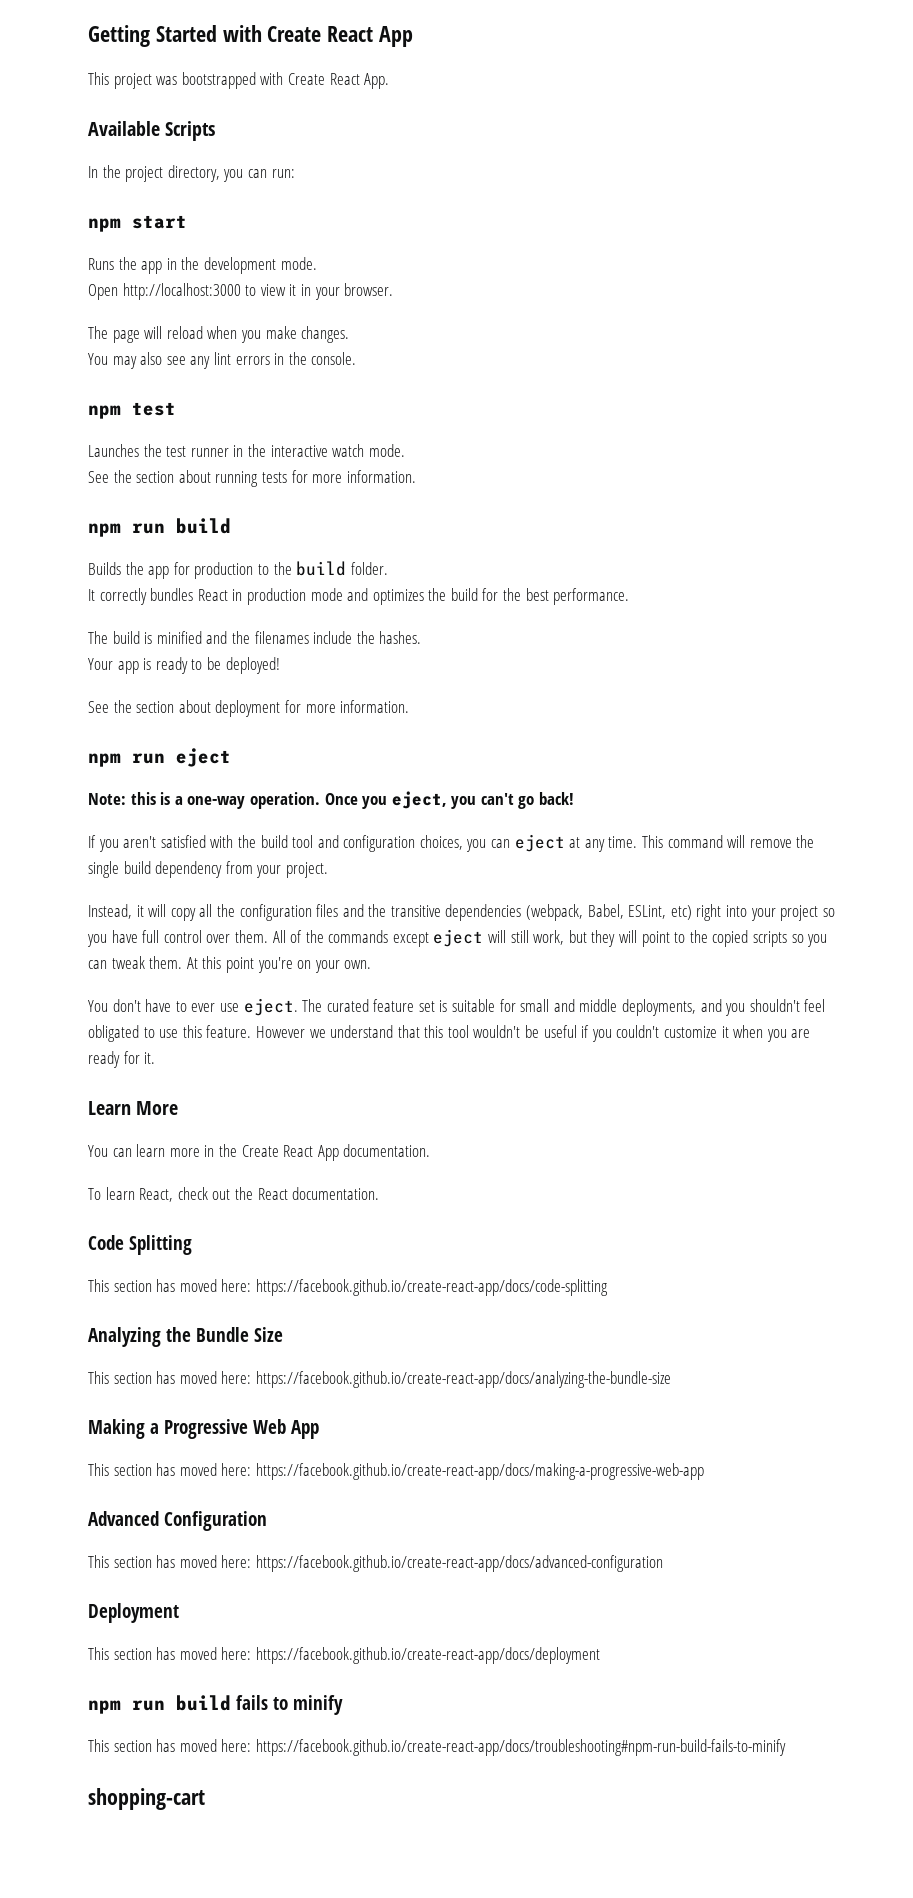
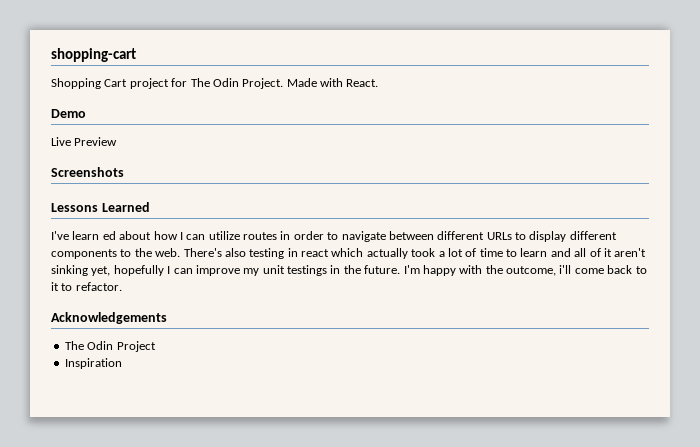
[88,25,414,47] [88,72,390,89] [88,121,216,141] [88,165,295,182] [88,215,187,232] [88,257,317,274] [88,283,394,300] [88,326,350,343] [88,352,357,369] [88,402,176,419] [88,444,405,457] [88,470,416,487] [88,518,231,537] [88,561,388,579] [88,588,630,605] [88,631,422,644] [88,657,280,674] [88,700,410,717] [88,748,231,767] [88,791,575,809] [88,834,815,852] [88,861,328,878] [88,904,835,921] [87,929,828,947] [88,956,372,973] [88,998,826,1016] [88,1025,811,1042] [88,1051,156,1068] [88,1101,179,1115] [88,1144,431,1161] [88,1187,380,1202] [88,1235,192,1255] [88,1279,608,1296] [88,1327,283,1347] [88,1371,671,1388] [88,1419,319,1439] [88,1463,704,1480] [88,1511,267,1531] [88,1555,663,1572] [88,1603,179,1623] [88,1647,600,1664] [88,1695,343,1715] [88,1739,786,1756] [88,1788,205,1810] Getting Started with Create React App // This project was bootstrapped with Create React App. // Available Scripts // In the project directory, you can run: // npm start // Runs the app in the development mode. // Open http://localhost:3000 to view it in your browser. // The page will reload when you make changes. // You may also see any lint errors in the console. // npm test // Launches the test runner in the interactive watch mode. // See the section about running tests for more information. // npm run build // Builds the app for production to the build folder. // It correctly bundles React in production mode and optimizes the build for the best performance. // The build is minified and the filenames include the hashes. // Your app is ready to be deployed! // See the section about deployment for more information. // npm run eject // Note: this is a one-way operation. Once you eject, you can't go back! // If you aren't satisfied with the build tool and configuration choices, you can eject at any time. This command will remove the single build dependency from your project. // Instead, it will copy all the configuration files and the transitive dependencies (webpack, Babel, ESLint, etc) right into your project so you have full control over them. All of the commands except eject will still work, but they will point to the copied scripts so you can tweak them. At this point you're on your own. // You don't have to ever use eject. The curated feature set is suitable for small and middle deployments, and you shouldn't feel obligated to use this feature. However we understand that this tool wouldn't be useful if you couldn't customize it when you are ready for it. // Learn More // You can learn more in the Create React App documentation. // To learn React, check out the React documentation. // Code Splitting // This section has moved here: https://facebook.github.io/create-react-app/docs/code-splitting // Analyzing the Bundle Size // This section has moved here: https://facebook.github.io/create-react-app/docs/analyzing-the-bundle-size // Making a Progressive Web App // This section has moved here: https://facebook.github.io/create-react-app/docs/making-a-progressive-web-app // Advanced Configuration // This section has moved here: https://facebook.github.io/create-react-app/docs/advanced-configuration // Deployment // This section has moved here: https://facebook.github.io/create-react-app/docs/deployment // npm run build fails to minify // This section has moved here: https://facebook.github.io/create-react-app/docs/troubleshooting#npm-run-build-fails-to-minify // shopping-cart -> [51,48,136,62] [51,78,379,89] [51,109,86,118] [51,137,118,146] [51,167,124,177] [51,202,150,212] [51,231,617,242] [51,248,647,259] [51,265,647,276] [51,282,122,291] [51,312,167,324] [64,341,156,352] [64,358,122,369] shopping-cart // Shopping Cart project for The Odin Project. Made with React. // Demo // Live Preview // Screenshots // Lessons Learned // I've learn ed about how I can utilize routes in order to navigate between different URLs to display different components to the web. There's also testing in react which actually took a lot of time to learn and all of it aren't sinking yet, hopefully I can improve my unit testings in the future. I'm happy with the outcome, i'll come back to it to refactor. // Acknowledgements // The Odin Project // Inspiration

